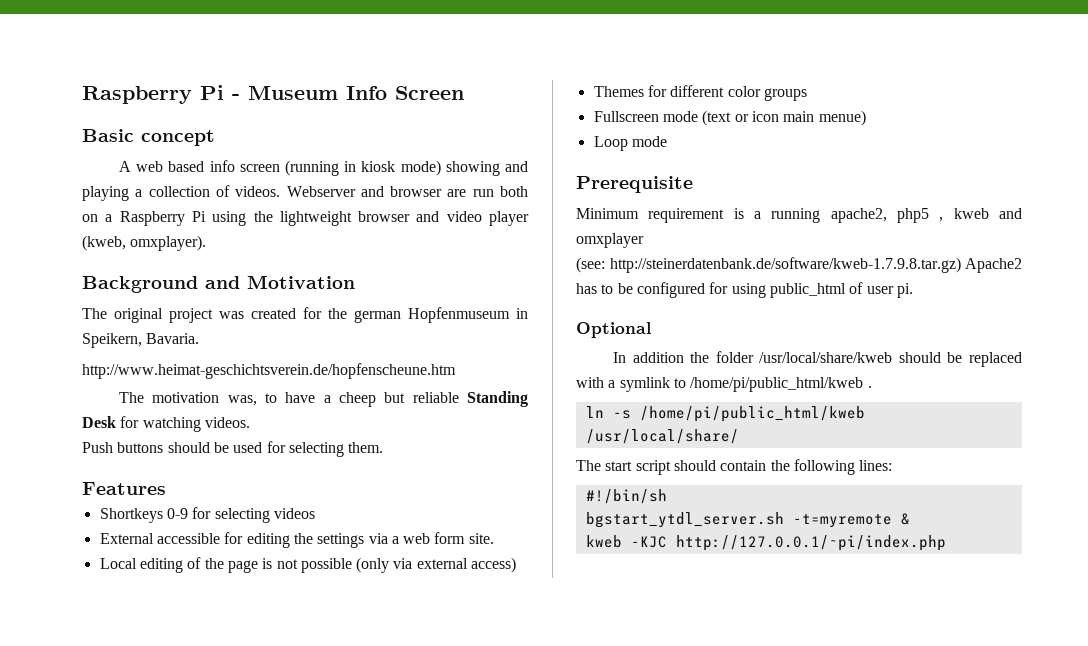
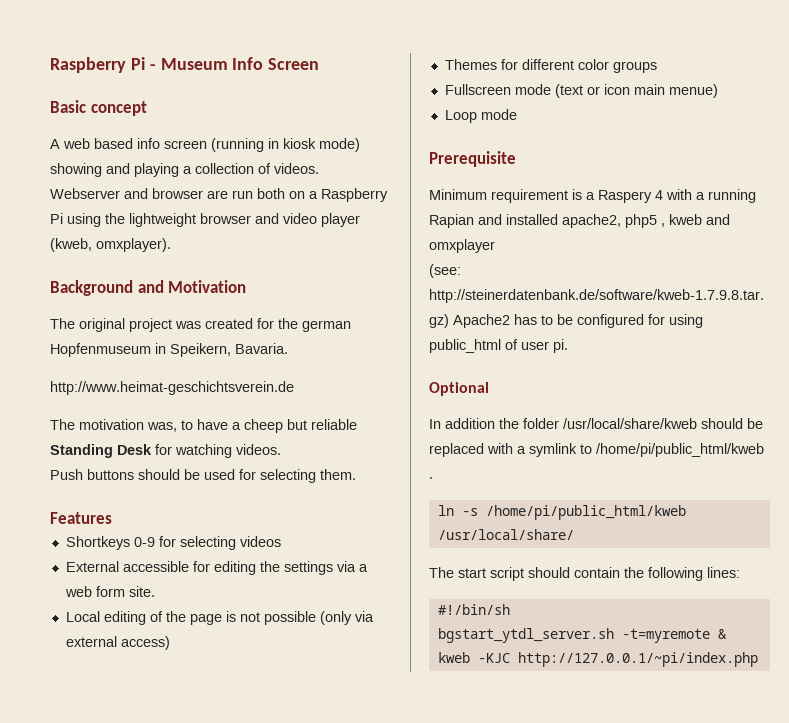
[82,363,456,379] http://www.heimat-geschichtsverein.de/hopfenscheune.htm -> [50,381,294,395] http://www.heimat-geschichtsverein.de
[771,208,821,223] running -> [598,189,756,203] [429,214,558,228] Raspery 4 with a running Rapian and installed

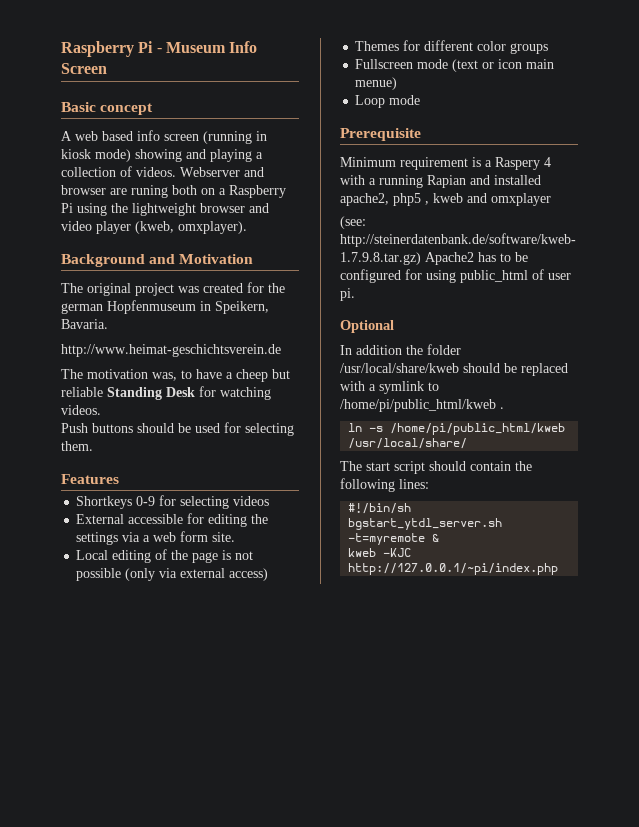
[232,190,253,199] run -> [131,185,168,198] runing

